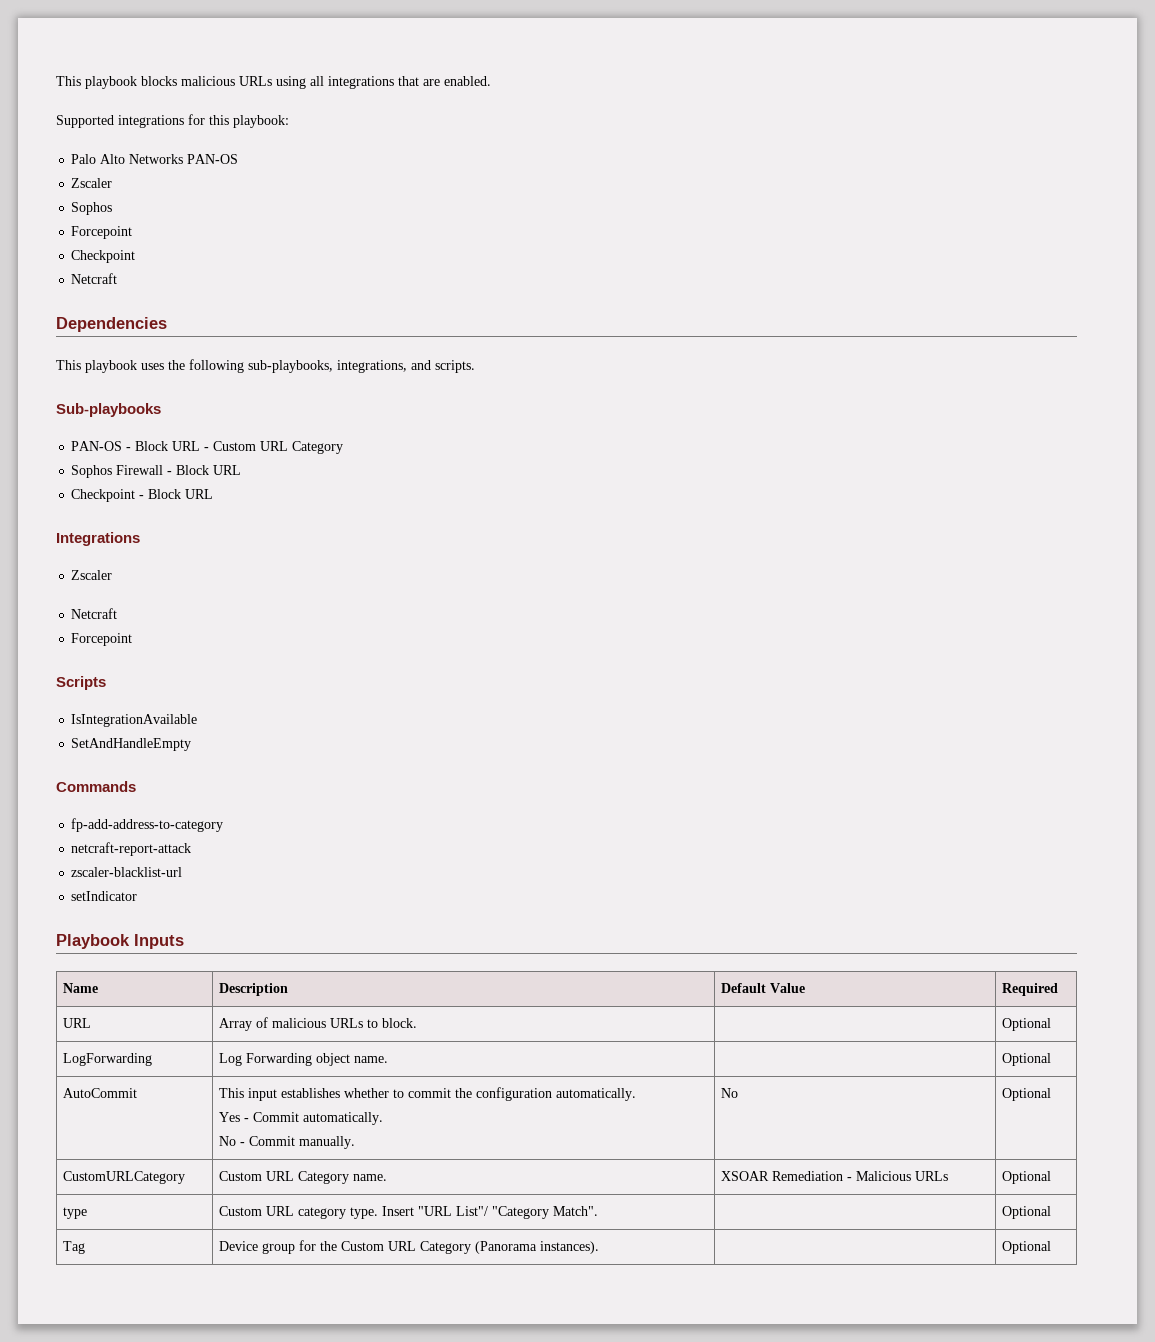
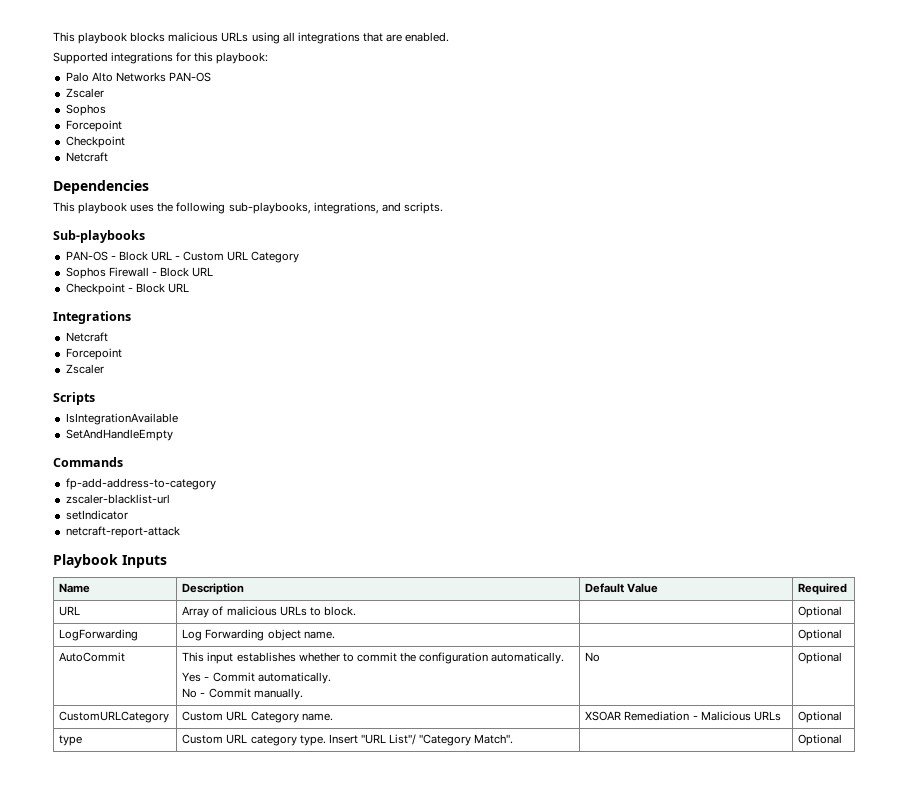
[71,570,113,580] // Zscaler -> (131, 317) none
(133, 639) none -> [65,364,104,374] // Zscaler
[71,842,192,856] // netcraft-report-attack -> (216, 484) none
(138, 896) none -> [65,526,180,538] // netcraft-report-attack
[62,1241,85,1254] [218,1240,599,1254] [1001,1241,1051,1254] // Tag | Device group for the Custom URL Category (Panorama instances). | | Optional -> (843, 740) none

